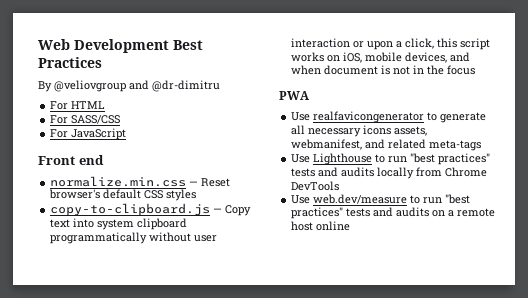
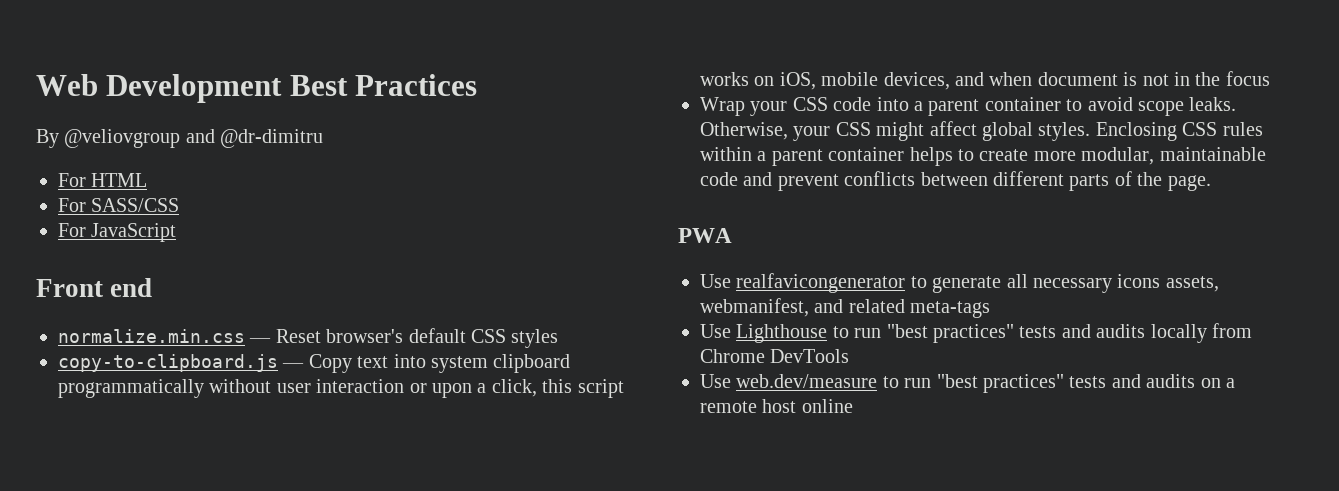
(476, 70) none -> [700,97,1237,116] [700,121,1263,141] [700,147,1266,166] [700,171,1211,191] // Wrap your CSS code into a parent container to avoid scope leaks. Otherwise, your CSS might affect global styles. Enclosing CSS rules within a parent container helps to create more modular, maintainable code and prevent conflicts between different parts of the page.

